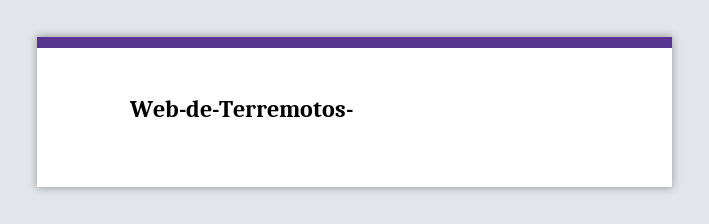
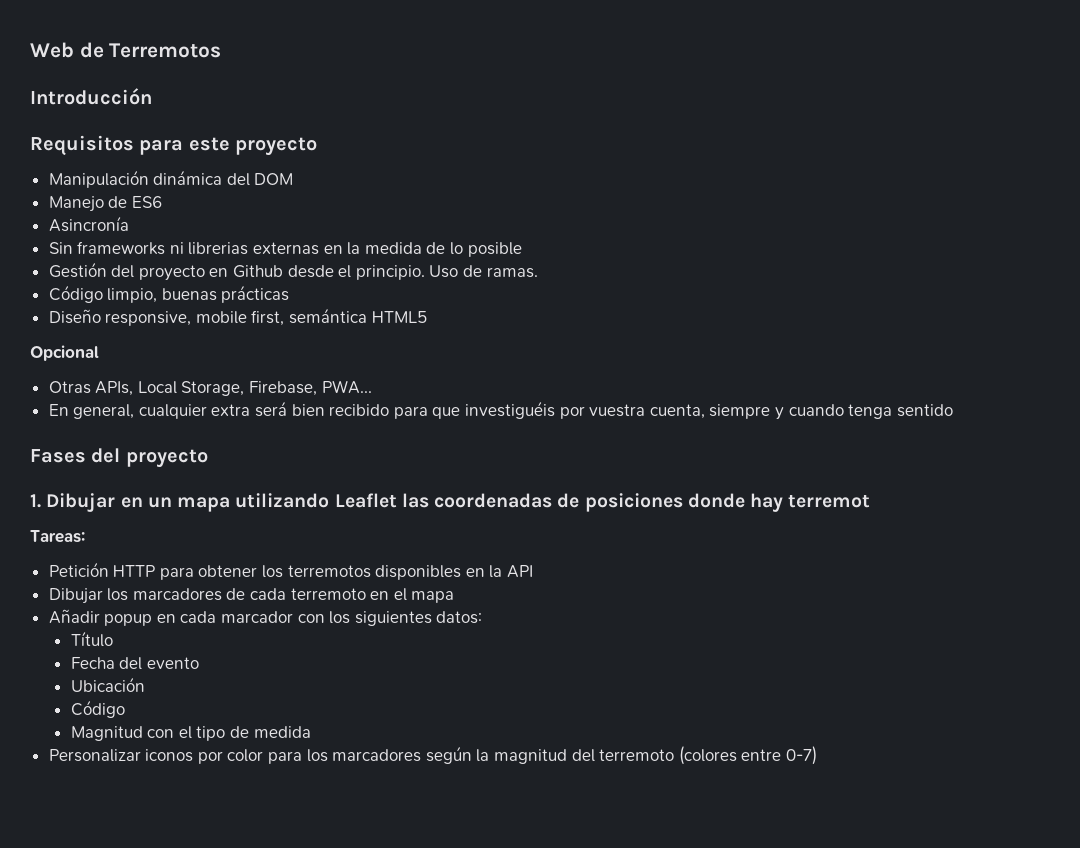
[129,100,353,117] Web-de-Terremotos- -> [30,42,222,58] [30,88,152,105] [30,135,318,156] [48,170,294,188] [48,196,162,212] [48,216,129,232] [48,241,522,257] [48,262,538,281] [48,285,290,303] [48,308,427,326] [30,345,99,361] [48,380,372,396] [48,401,953,420] [30,448,208,468] [30,493,871,512] [30,530,85,543] [48,562,534,580] [48,588,455,604] [48,609,483,626] [70,631,113,647] [70,657,199,670] [70,677,145,692] [70,700,125,718] [70,726,311,741] [48,746,817,765] Web de Terremotos // Introducción // Requisitos para este proyecto // Manipulación dinámica del DOM // Manejo de ES6 // Asincronía // Sin frameworks ni librerias externas en la medida de lo posible // Gestión del proyecto en Github desde el principio. Uso de ramas. // Código limpio, buenas prácticas // Diseño responsive, mobile first, semántica HTML5 // Opcional // Otras APIs, Local Storage, Firebase, PWA... // En general, cualquier extra será bien recibido para que investiguéis por vuestra cuenta, siempre y cuando tenga sentido // Fases del proyecto // 1. Dibujar en un mapa utilizando Leaflet las coordenadas de posiciones donde hay terremot // Tareas: // Petición HTTP para obtener los terremotos disponibles en la API // Dibujar los marcadores de cada terremoto en el mapa // Añadir popup en cada marcador con los siguientes datos: // Título // Fecha del evento // Ubicación // Código // Magnitud con el tipo de medida // Personalizar iconos por color para los marcadores según la magnitud del terremoto (colores entre 0-7)

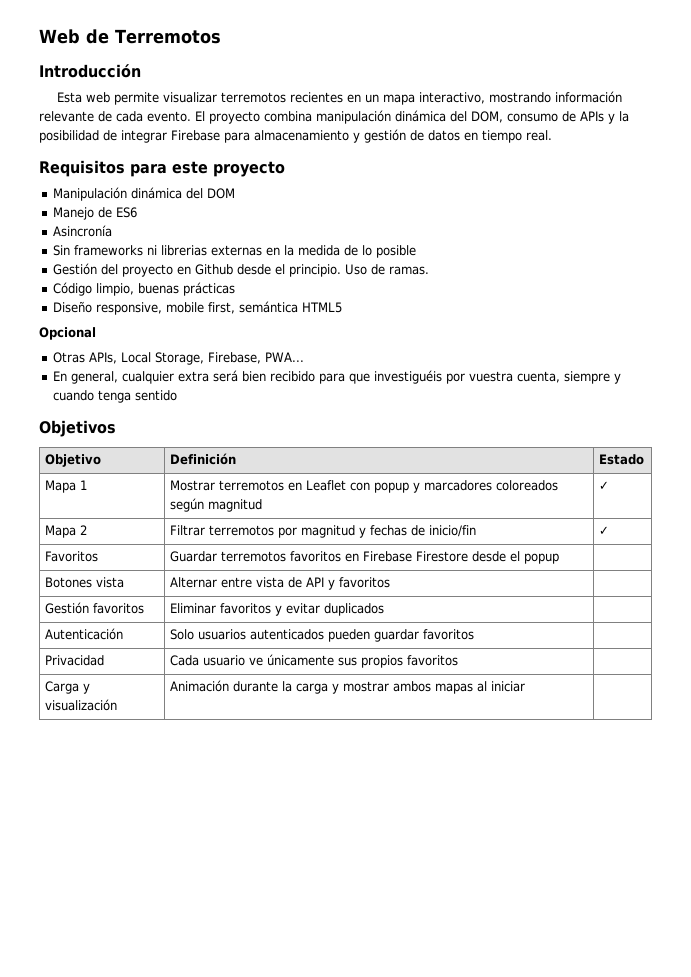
(152, 96) none -> [56,91,622,105] [39,110,629,124] [39,129,552,143] // Esta web permite visualizar terremotos recientes en un mapa interactivo, mostrando información relevante de cada evento. El proyecto combina manipulación dinámica del DOM, consumo de APIs y la posibilidad de integrar Firebase para almacenamiento y gestión de datos en tiempo real.
[30,448,208,468] [30,493,871,512] [30,530,85,543] [48,562,534,580] [48,588,455,604] [48,609,483,626] [70,631,113,647] [70,657,199,670] [70,677,145,692] [70,700,125,718] [70,726,311,741] [48,746,817,765] Fases del proyecto // 1. Dibujar en un mapa utilizando Leaflet las coordenadas de posiciones donde hay terremot // Tareas: // Petición HTTP para obtener los terremotos disponibles en la API // Dibujar los marcadores de cada terremoto en el mapa // Añadir popup en cada marcador con los siguientes datos: // Título // Fecha del evento // Ubicación // Código // Magnitud con el tipo de medida // Personalizar iconos por color para los marcadores según la magnitud del terremoto (colores entre 0-7) -> [39,420,116,437] [44,454,101,467] [169,453,236,465] [598,454,644,465] [44,480,87,493] [169,480,558,493] [169,498,262,512] [598,481,609,490] [44,525,87,538] [169,525,476,538] [598,526,609,535] [44,551,99,562] [169,551,559,564] [44,577,124,588] [169,577,390,590] [44,602,144,614] [169,603,384,616] [44,628,123,640] [169,629,474,642] [44,655,104,666] [169,654,458,668] [44,681,90,694] [44,699,117,711] [169,680,525,694] Objetivos // Objetivo | Definición | Estado // Mapa 1 | Mostrar terremotos en Leaflet con popup y marcadores coloreados según magnitud | ✓ // Mapa 2 | Filtrar terremotos por magnitud y fechas de inicio/fin | ✓ // Favoritos | Guardar terremotos favoritos en Firebase Firestore desde el popup | // Botones vista | Alternar entre vista de API y favoritos | // Gestión favoritos | Eliminar favoritos y evitar duplicados | // Autenticación | Solo usuarios autenticados pueden guardar favoritos | // Privacidad | Cada usuario ve únicamente sus propios favoritos | // Carga y visualización | Animación durante la carga y mostrar ambos mapas al iniciar |

